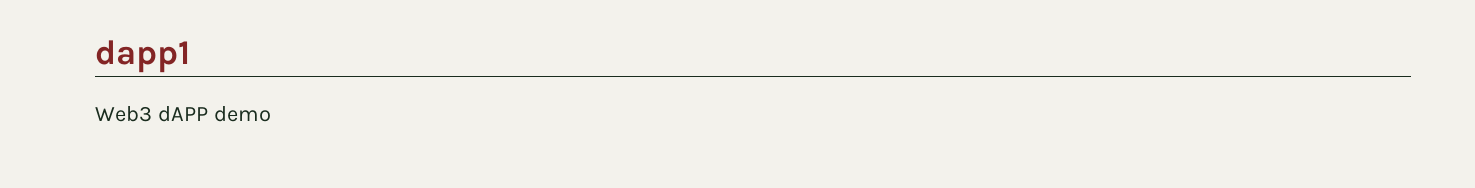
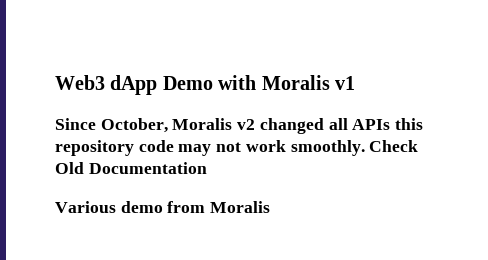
[95,40,190,73] [95,106,271,122] dapp1 // Web3 dAPP demo -> [55,75,355,95] [55,118,424,134] [55,140,419,156] [55,162,207,174] [55,201,271,213] Web3 dApp Demo with Moralis v1 // Since October, Moralis v2 changed all APIs this repository code may not work smoothly. Check Old Documentation // Various demo from Moralis

